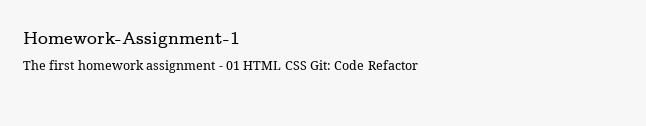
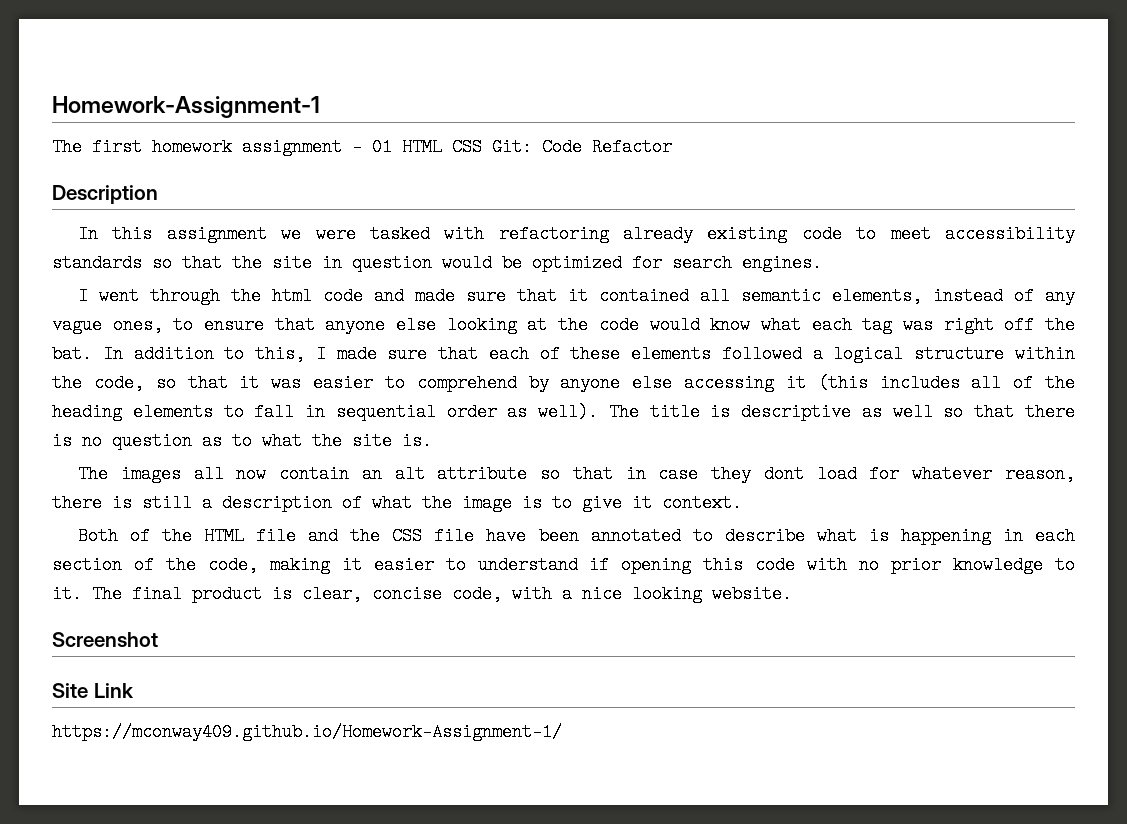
(418, 65) none -> [52,185,158,204] [77,225,1075,243] [52,254,822,272] [77,287,1075,305] [52,316,1076,334] [52,345,1075,363] [52,374,1076,392] [52,403,1075,421] [52,432,432,450] [77,465,1075,483] [52,494,742,512] [77,527,1076,545] [52,556,1076,574] [52,585,792,603] [52,632,158,647] [52,683,134,698] [52,723,562,741] // Description // In this assignment we were tasked with refactoring already existing code to meet accessibility standards so that the site in question would be optimized for search engines. // I went through the html code and made sure that it contained all semantic elements, instead of any vague ones, to ensure that anyone else looking at the code would know what each tag was right off the bat. In addition to this, I made sure that each of these elements followed a logical structure within the code, so that it was easier to comprehend by anyone else accessing it (this includes all of the heading elements to fall in sequential order as well). The title is descriptive as well so that there is no question as to what the site is. // The images all now contain an alt attribute so that in case they dont load for whatever reason, there is still a description of what the image is to give it context. // Both of the HTML file and the CSS file have been annotated to describe what is happening in each section of the code, making it easier to understand if opening this code with no prior knowledge to it. The final product is clear, concise code, with a nice looking website. // Screenshot // Site Link // https://mconway409.github.io/Homework-Assignment-1/

